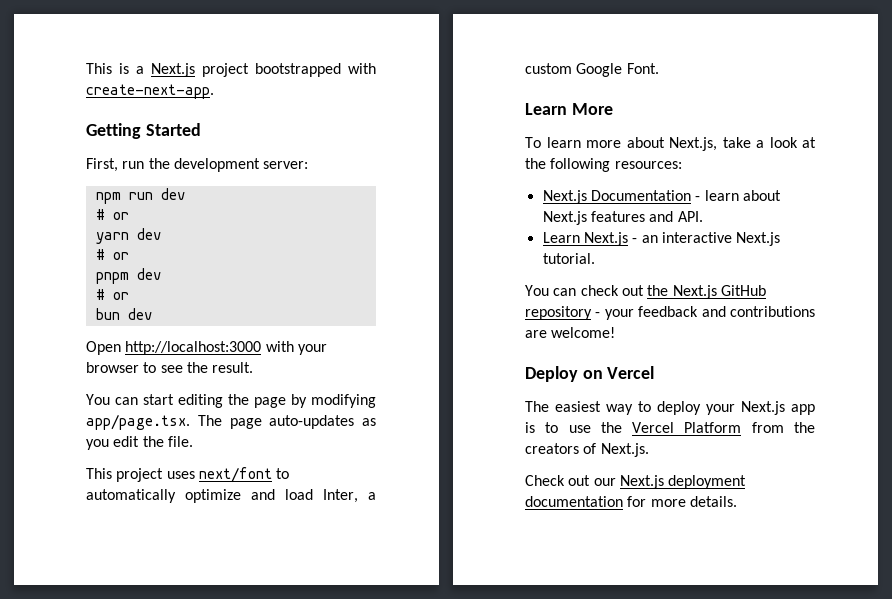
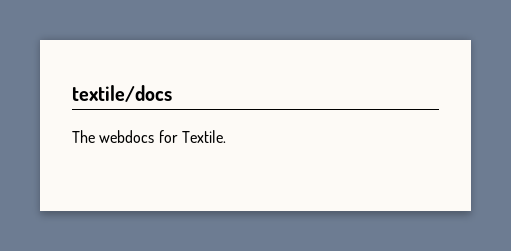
[86,63,376,77] [86,84,214,99] [86,123,201,139] [86,158,309,172] [95,188,185,204] [95,209,129,220] [95,228,161,244] [95,249,129,260] [95,268,161,284] [95,289,129,300] [95,308,152,320] [86,341,327,355] [86,362,254,373] [86,394,376,408] [86,414,376,430] [86,436,193,450] [86,467,290,483] [86,489,376,503] [525,63,659,77] [525,103,613,115] [525,137,816,151] [525,158,682,172] [542,190,781,204] [542,211,703,225] [542,232,781,246] [542,253,595,264] [525,285,766,299] [525,306,815,320] [525,327,616,338] [525,366,655,382] [525,401,815,415] [525,422,815,433] [525,443,649,457] [525,475,747,489] [525,496,737,507] This is a Next.js project bootstrapped with create-next-app. // Getting Started // First, run the development server: // npm run dev // # or // yarn dev // # or // pnpm dev // # or // bun dev // Open http://localhost:3000 with your browser to see the result. // You can start editing the page by modifying app/page.tsx. The page auto-updates as you edit the file. // This project uses next/font to automatically optimize and load Inter, a custom Google Font. // Learn More // To learn more about Next.js, take a look at the following resources: // Next.js Documentation - learn about Next.js features and API. // Learn Next.js - an interactive Next.js tutorial. // You can check out the Next.js GitHub repository - your feedback and contributions are welcome! // Deploy on Vercel // The easiest way to deploy your Next.js app is to use the Vercel Platform from the creators of Next.js. // Check out our Next.js deployment documentation for more details. -> [72,85,172,102] [72,130,226,143] textile/docs // The webdocs for Textile.

